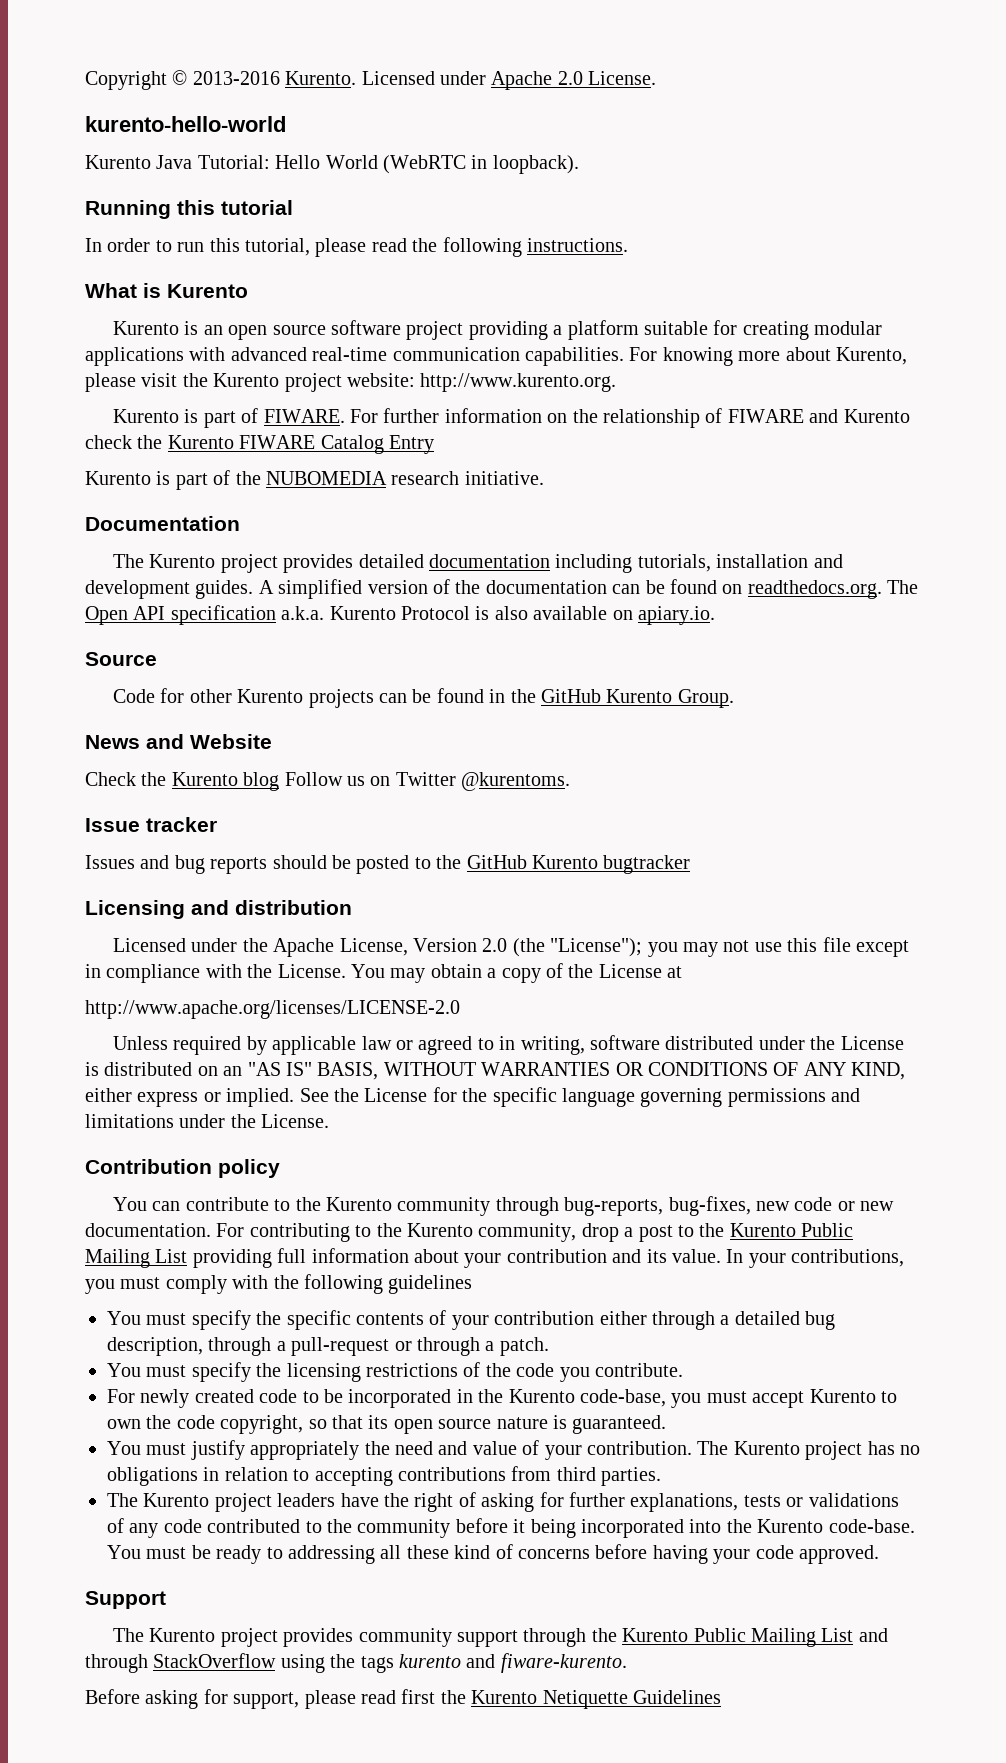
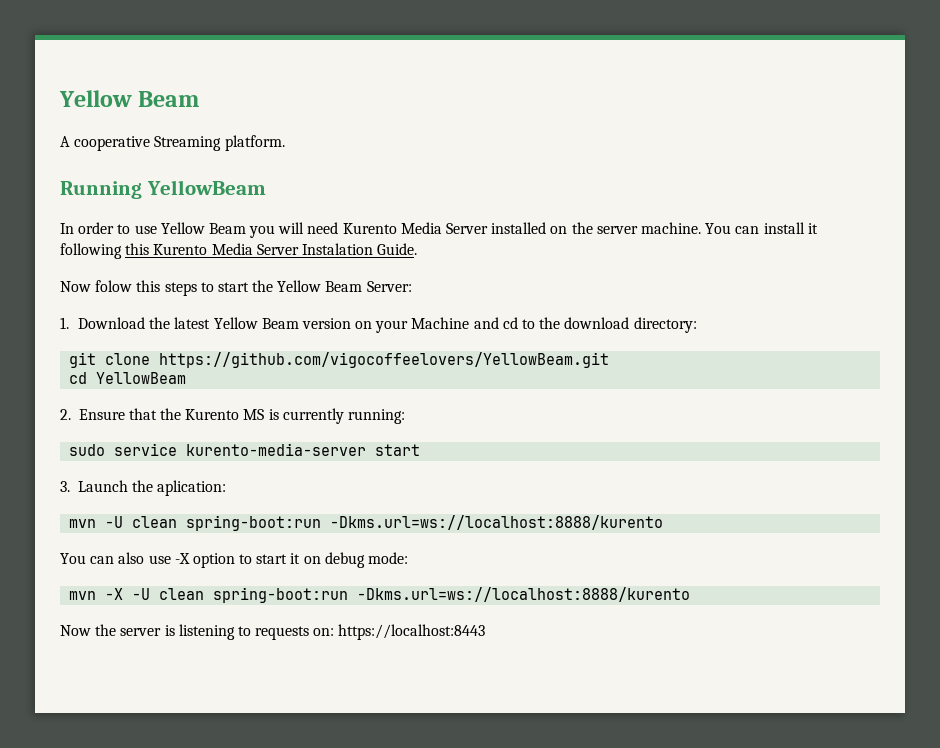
[85,70,657,90] [85,116,286,132] [85,155,579,174] Copyright © 2013-2016 Kurento. Licensed under Apache 2.0 License. // kurento-hello-world // Kurento Java Tutorial: Hello World (WebRTC in loopback). -> [59,90,200,107] [60,135,285,151] Yellow Beam // A cooperative Streaming platform.
[177,200,293,215] this tutorial -> [146,180,266,195] YellowBeam
[177,237,628,257] [85,283,248,298] [112,320,883,340] [85,347,907,366] [85,373,617,392] [112,408,910,428] [85,435,434,454] [85,470,544,490] [85,516,240,531] [112,554,843,573] [85,579,919,599] [85,605,715,625] [85,652,157,666] [112,688,734,708] [85,734,272,749] [85,772,571,791] [85,817,217,832] [85,855,691,874] [85,900,352,919] [112,937,909,957] [85,963,683,983] [85,1000,460,1019] [112,1035,904,1055] [85,1062,906,1080] [85,1087,861,1107] [85,1114,330,1128] [85,1159,280,1178] [112,1196,895,1216] [85,1223,854,1242] [85,1248,905,1268] [85,1274,473,1294] [107,1310,836,1330] [107,1337,549,1356] [107,1362,683,1382] [107,1389,897,1408] [107,1415,667,1434] [107,1440,920,1460] [107,1466,662,1486] [107,1492,899,1512] [107,1518,915,1538] [107,1544,879,1564] [85,1591,166,1609] [112,1628,888,1647] [85,1653,627,1673] [85,1689,721,1709] run this tutorial, please read the following instructions. // What is Kurento // Kurento is an open source software project providing a platform suitable for creating modular applications with advanced real-time communication capabilities. For knowing more about Kurento, please visit the Kurento project website: http://www.kurento.org. // Kurento is part of FIWARE. For further information on the relationship of FIWARE and Kurento check the Kurento FIWARE Catalog Entry // Kurento is part of the NUBOMEDIA research initiative. // Documentation // The Kurento project provides detailed documentation including tutorials, installation and development guides. A simplified version of the documentation can be found on readthedocs.org. The Open API specification a.k.a. Kurento Protocol is also available on apiary.io. // Source // Code for other Kurento projects can be found in the GitHub Kurento Group. // News and Website // Check the Kurento blog Follow us on Twitter @kurentoms. // Issue tracker // Issues and bug reports should be posted to the GitHub Kurento bugtracker // Licensing and distribution // Licensed under the Apache License, Version 2.0 (the "License"); you may not use this file except in compliance with the License. You may obtain a copy of the License at // http://www.apache.org/licenses/LICENSE-2.0 // Unless required by applicable law or agreed to in writing, software distributed under the License is distributed on an "AS IS" BASIS, WITHOUT WARRANTIES OR CONDITIONS OF ANY KIND, either express or implied. See the License for the specific language governing permissions and limitations under the License. // Contribution policy // You can contribute to the Kurento community through bug-reports, bug-fixes, new code or new documentation. For contributing to the Kurento community, drop a post to the Kurento Public Mailing List providing full information about your contribution and its value. In your contributions, you must comply with the following guidelines // You must specify the specific contents of your contribution either through a detailed bug description, through a pull-request or through a patch. // You must specify the licensing restrictions of the code you contribute. // For newly created code to be incorporated in the Kurento code-base, you must accept Kurento to own the code copyright, so that its open source nature is guaranteed. // You must justify appropriately the need and value of your contribution. The Kurento project has no obligations in relation to accepting contributions from third parties. // The Kurento project leaders have the right of asking for further explanations, tests or validations of any code contributed to the community before it being incorporated into the Kurento code-base. You must be ready to addressing all these kind of concerns before having your code approved. // Support // The Kurento project provides community support through the Kurento Public Mailing List and through StackOverflow using the tags kurento and fiware-kurento. // Before asking for support, please read first the Kurento Netiquette Guidelines -> [134,222,818,238] [60,243,418,259] [60,280,412,296] [60,317,697,333] [69,352,610,368] [69,372,187,384] [60,408,406,424] [69,443,421,456] [60,480,227,496] [69,515,664,531] [60,552,409,568] [69,587,691,603] [60,624,486,640] use Yellow Beam you will need Kurento Media Server installed on the server machine. You can install it following this Kurento Media Server Instalation Guide. // Now folow this steps to start the Yellow Beam Server: // 1. Download the latest Yellow Beam version on your Machine and cd to the download directory: // git clone https://github.com/vigocoffeelovers/YellowBeam.git // cd YellowBeam // 2. Ensure that the Kurento MS is currently running: // sudo service kurento-media-server start // 3. Launch the aplication: // mvn -U clean spring-boot:run -Dkms.url=ws://localhost:8888/kurento // You can also use -X option to start it on debug mode: // mvn -X -U clean spring-boot:run -Dkms.url=ws://localhost:8888/kurento // Now the server is listening to requests on: https://localhost:8443

